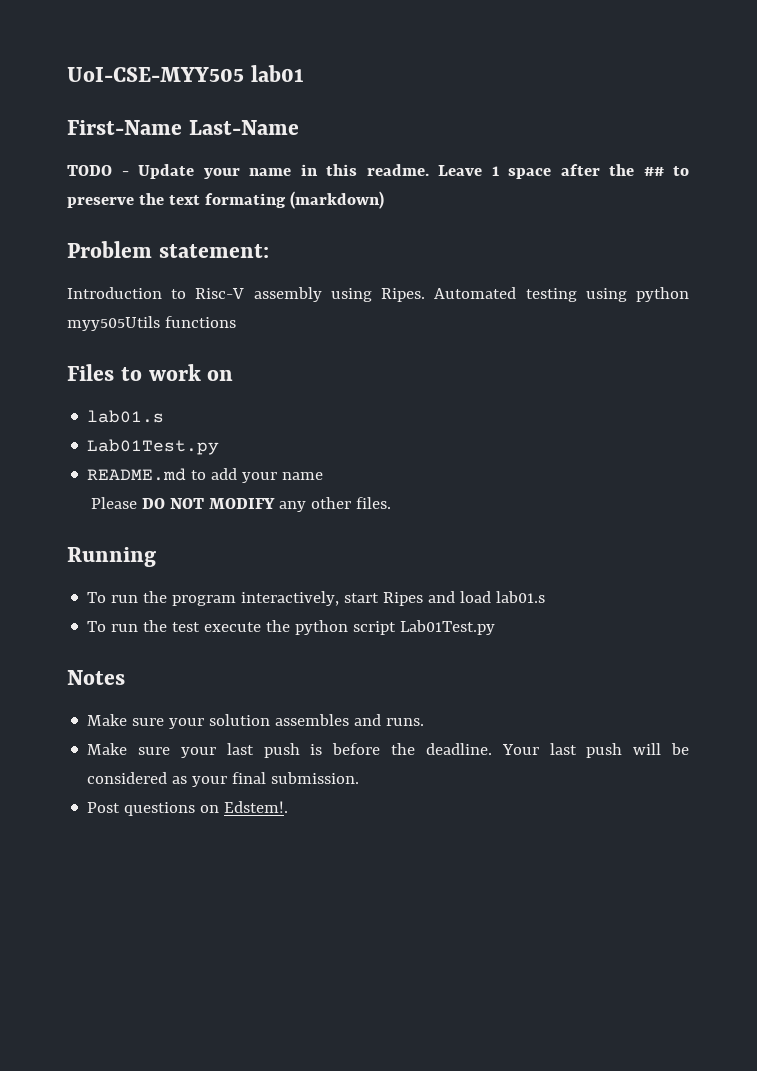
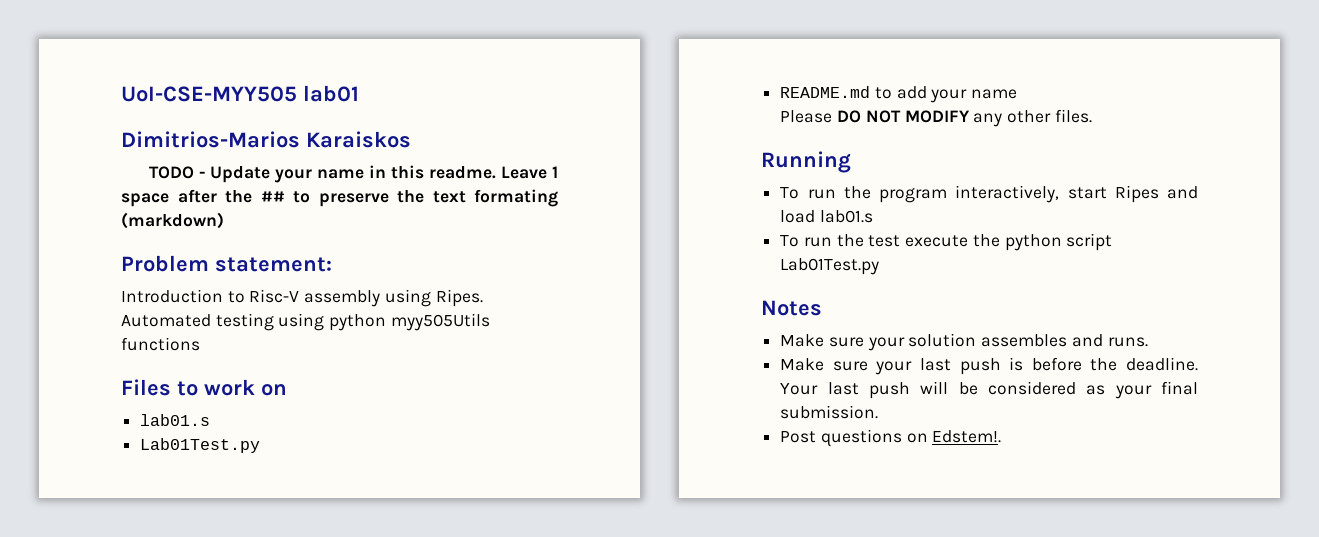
[67,120,299,135] First-Name Last-Name -> [121,131,411,148] Dimitrios-Marios Karaiskos

